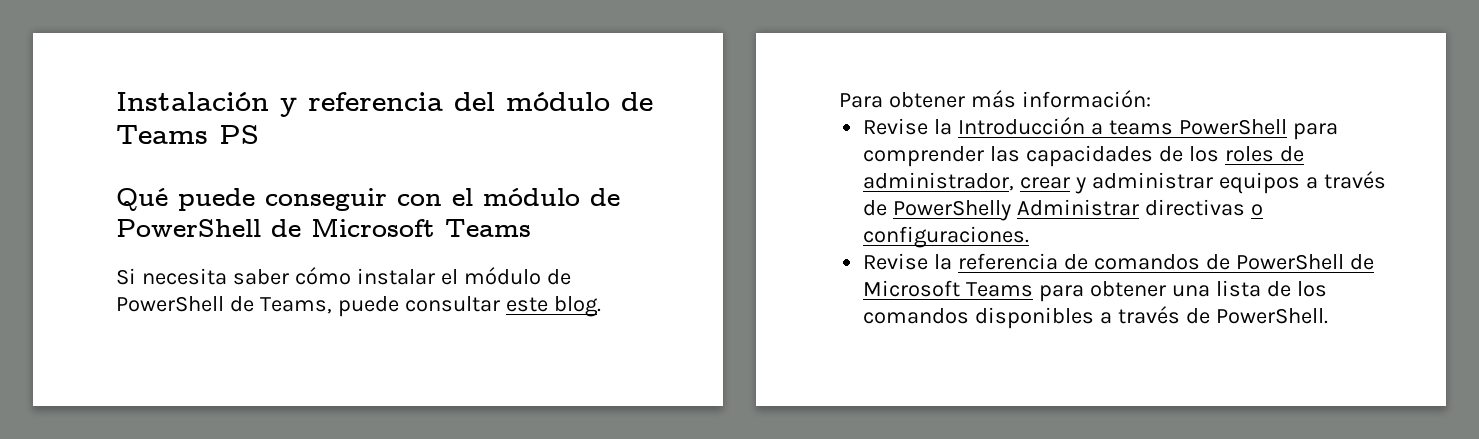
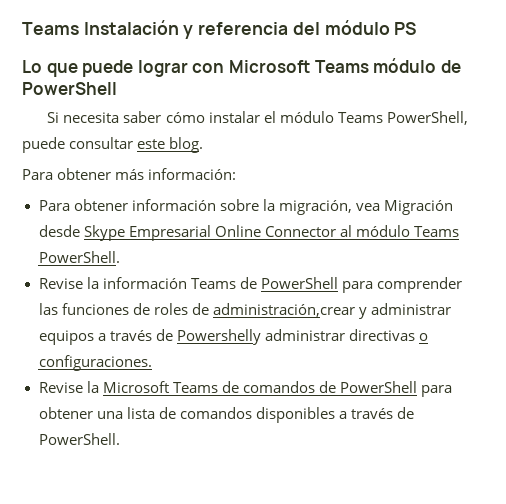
(116, 101) none -> [22,22,79,35] Teams
[621,92,653,111] [116,125,208,144] de Teams -> (390, 27) none
[116,188,620,211] [116,218,531,237] Qué puede conseguir con el módulo de PowerShell de Microsoft Teams -> [22,58,461,77] [22,82,117,95] Lo que puede lograr con Microsoft Teams módulo de PowerShell
[546,269,571,285] [116,296,332,314] de PowerShell de Teams, -> [337,111,468,125] Teams PowerShell,
[863,117,1173,135] // Revise la Introducción a teams -> [38,199,453,215] [38,225,459,241] [38,251,120,263] [38,277,257,289] // Para obtener información sobre la migración, vea Migración desde Skype Empresarial Online Connector al módulo Teams PowerShell. // Revise la información Teams de
[1026,145,1304,167] [863,172,1071,191] capacidades de los roles de administrador, crear -> [61,303,355,317] funciones de roles de administración,crear
[893,199,1140,221] PowerShelly Administrar -> [176,329,345,345] Powershelly administrar
[958,253,1059,270] referencia -> [102,381,218,393] Microsoft Teams
[1349,254,1374,270] [863,280,1034,297] de Microsoft Teams -> (417, 387) none
[1296,281,1327,297] los -> (176, 413) none

